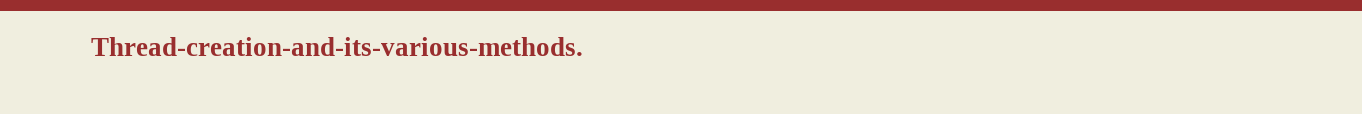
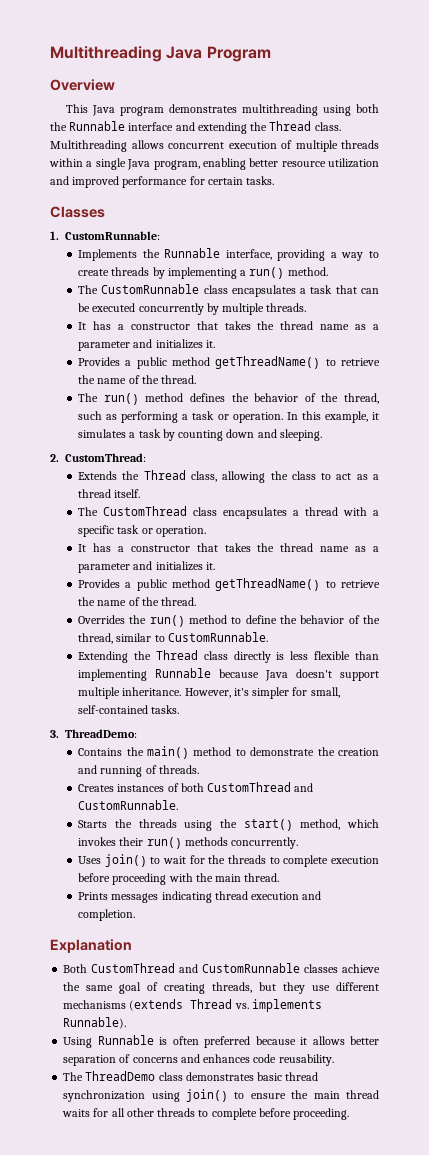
[91,37,583,56] Thread-creation-and-its-various-methods. -> [50,46,271,62] [50,79,115,91] [66,104,379,116] [50,121,341,134] [50,140,379,152] [49,158,379,170] [50,176,275,188] [50,206,105,218] [50,231,160,240] [78,248,379,261] [78,267,328,279] [78,284,379,297] [78,303,307,315] [78,321,380,330] [78,339,215,351] [78,356,381,369] [78,375,197,384] [78,393,379,405] [78,411,380,423] [78,429,322,441] [50,453,146,462] [78,470,379,483] [78,489,141,498] [78,506,379,519] [78,525,206,537] [78,543,380,552] [78,561,215,573] [78,578,381,591] [78,597,197,606] [78,615,381,627] [78,632,268,644] [78,650,379,663] [78,668,379,681] [78,687,340,699] [78,705,180,714] [50,729,137,738] [78,746,379,759] [78,765,199,777] [78,782,314,792] [78,800,179,810] [78,819,380,831] [78,837,299,849] [78,854,379,867] [78,873,280,885] [78,891,322,903] [78,909,136,921] [50,939,132,953] [63,963,380,973] [63,982,379,994] [63,999,322,1012] [63,1017,127,1029] [63,1035,379,1048] [63,1054,334,1066] [63,1071,319,1081] [63,1089,379,1102] [62,1108,350,1120] Multithreading Java Program // Overview // This Java program demonstrates multithreading using both the Runnable interface and extending the Thread class. Multithreading allows concurrent execution of multiple threads within a single Java program, enabling better resource utilization and improved performance for certain tasks. // Classes // 1. CustomRunnable: // Implements the Runnable interface, providing a way to create threads by implementing a run() method. // The CustomRunnable class encapsulates a task that can be executed concurrently by multiple threads. // It has a constructor that takes the thread name as a parameter and initializes it. // Provides a public method getThreadName() to retrieve the name of the thread. // The run() method defines the behavior of the thread, such as performing a task or operation. In this example, it simulates a task by counting down and sleeping. // 2. CustomThread: // Extends the Thread class, allowing the class to act as a thread itself. // The CustomThread class encapsulates a thread with a specific task or operation. // It has a constructor that takes the thread name as a parameter and initializes it. // Provides a public method getThreadName() to retrieve the name of the thread. // Overrides the run() method to define the behavior of the thread, similar to CustomRunnable. // Extending the Thread class directly is less flexible than implementing Runnable because Java doesn't support multiple inheritance. However, it's simpler for small, self-contained tasks. // 3. ThreadDemo: // Contains the main() method to demonstrate the creation and running of threads. // Creates instances of both CustomThread and CustomRunnable. // Starts the threads using the start() method, which invokes their run() methods concurrently. // Uses join() to wait for the threads to complete execution before proceeding with the main thread. // Prints messages indicating thread execution and completion. // Explanation // Both CustomThread and CustomRunnable classes achieve the same goal of creating threads, but they use different mechanisms (extends Thread vs. implements Runnable). // Using Runnable is often preferred because it allows better separation of concerns and enhances code reusability. // The ThreadDemo class demonstrates basic thread synchronization using join() to ensure the main thread waits for all other threads to complete before proceeding.

